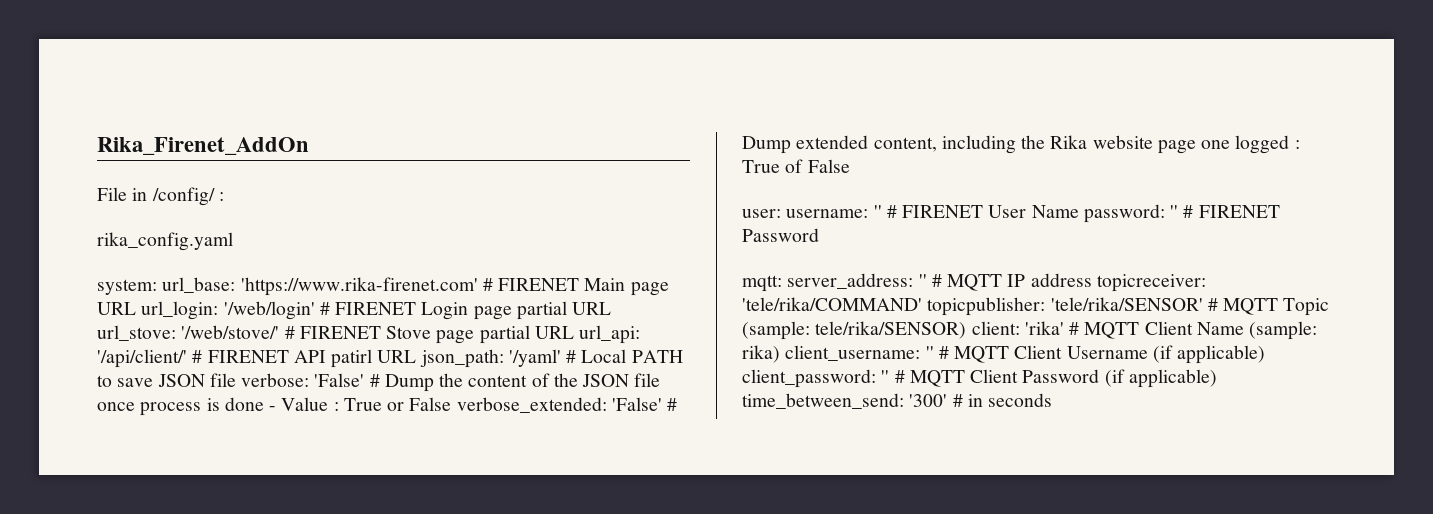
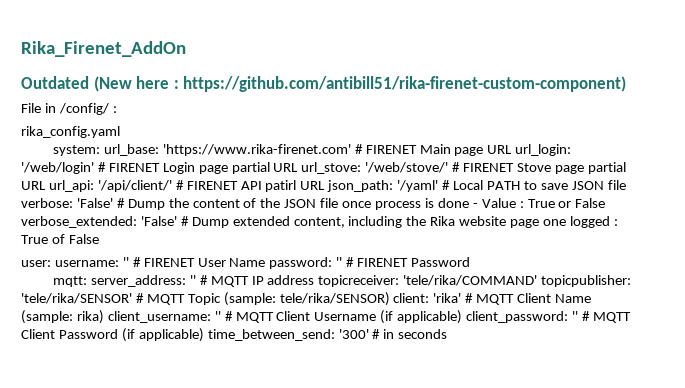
(309, 146) none -> [21,76,627,92] // Outdated (New here : https://github.com/antibill51/rika-firenet-custom-component)

